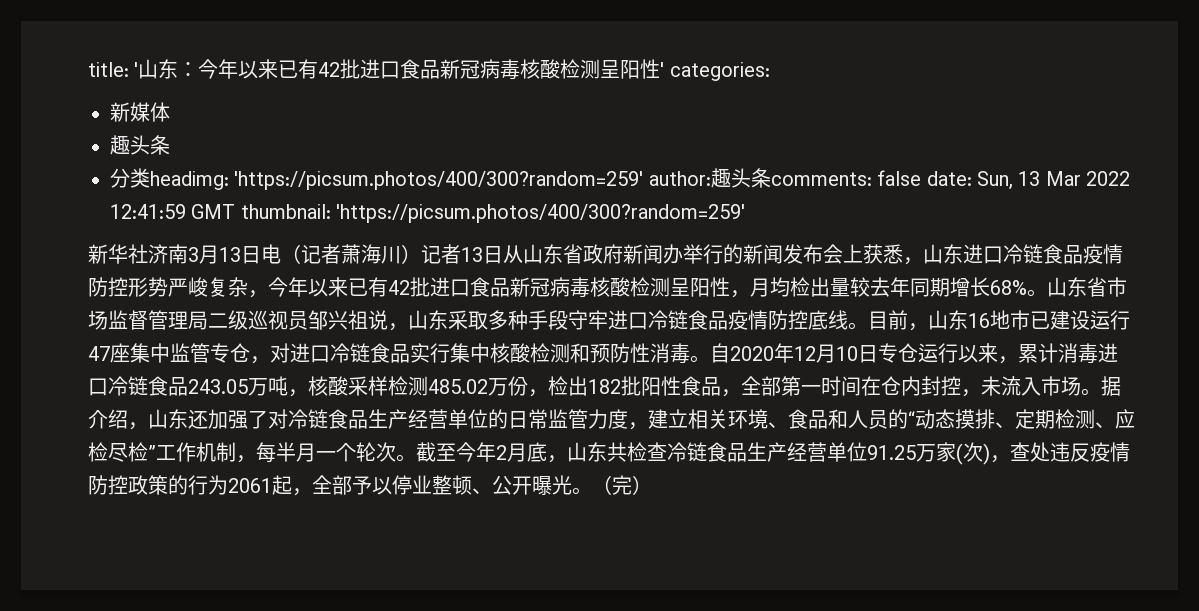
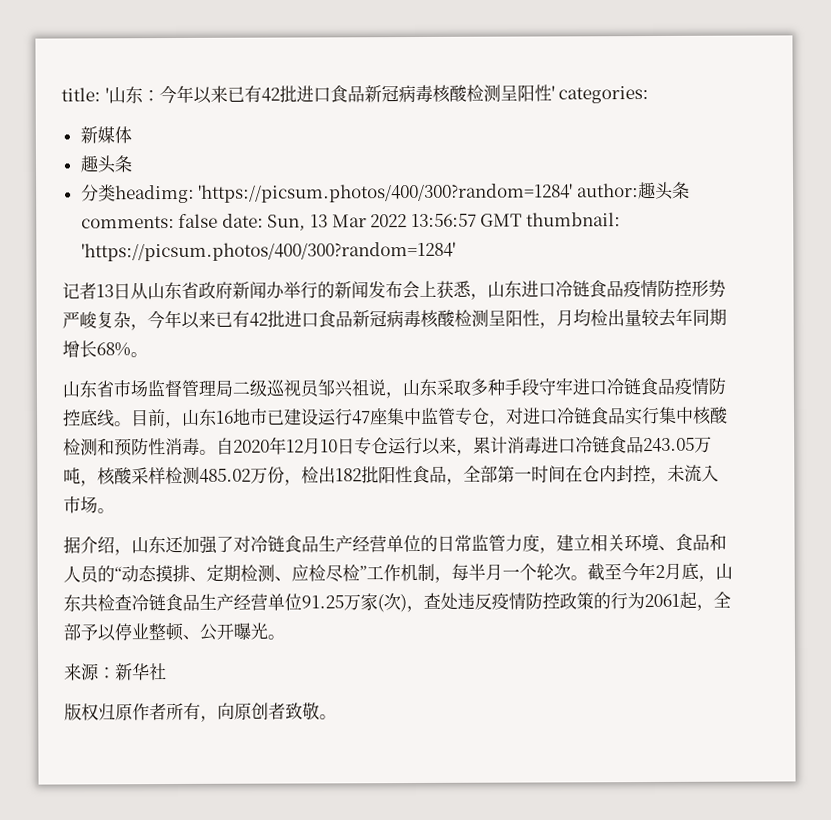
[234,171,644,190] 'https://picsum.photos/400/300?random=259' -> [198,183,574,203] 'https://picsum.photos/400/300?random=1284'
[110,204,186,219] 12:41:59 -> [410,213,477,228] 13:56:57
[336,204,746,223] [88,244,421,264] 'https://picsum.photos/400/300?random=259' // 新华社济南3月13日电（记者萧海川） -> [80,241,456,262] 'https://picsum.photos/400/300?random=1284' //
(1047, 293) none -> (148, 355) //
(1101, 392) none -> (115, 511) //
[592,475,652,495] （完） -> [64,663,167,681] [64,702,337,722] // 来源：新华社 // 版权归原作者所有，向原创者致敬。

